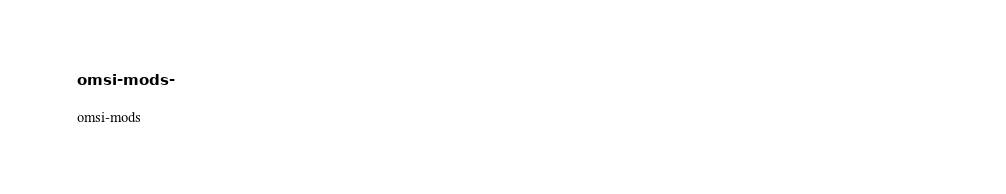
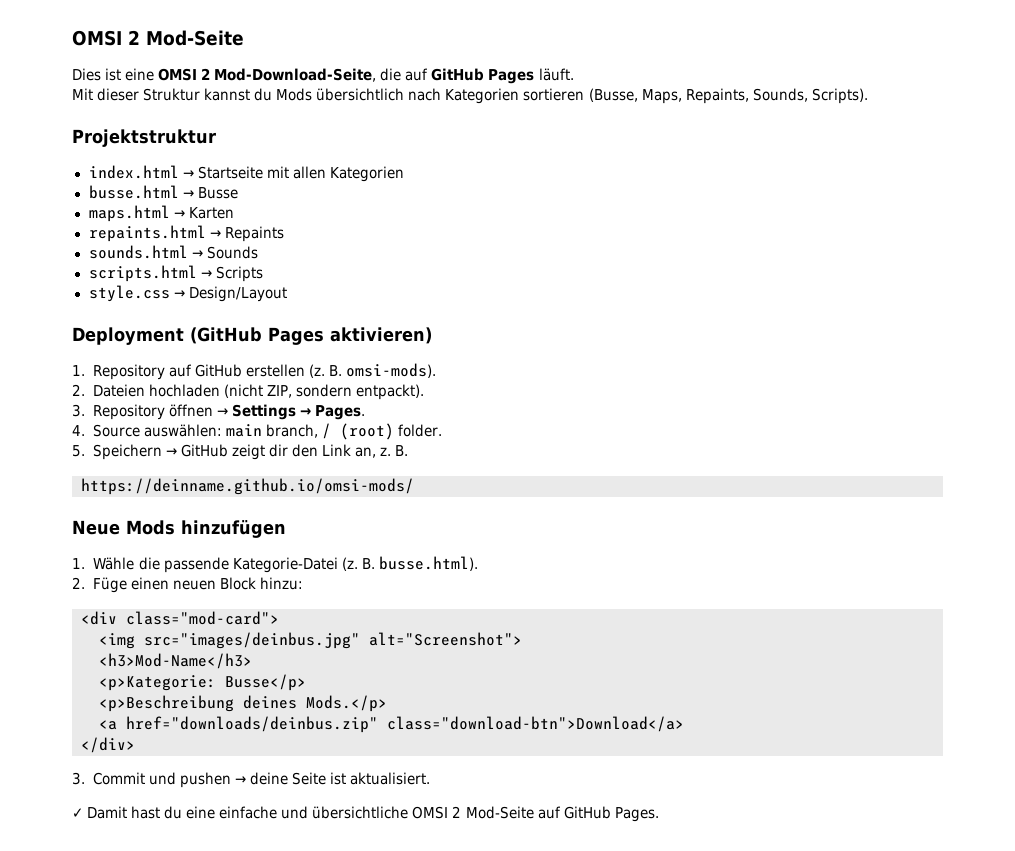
[77,74,175,85] [77,112,141,123] omsi-mods- // omsi-mods -> [72,30,244,46] [72,68,574,84] [72,88,868,104] [72,129,216,147] [88,165,404,182] [88,185,238,199] [88,205,234,222] [88,225,284,242] [88,245,258,259] [88,265,263,282] [88,285,287,302] [72,327,432,345] [72,363,436,380] [72,384,424,400] [72,404,365,420] [72,423,442,440] [72,444,408,460] [81,478,414,495] [72,520,286,538] [72,556,478,573] [72,577,303,593] [81,611,279,625] [99,632,522,649] [99,653,252,669] [99,674,306,691] [99,695,387,712] [99,716,684,733] [81,737,135,753] [72,772,430,788] [72,806,659,822] OMSI 2 Mod-Seite // Dies ist eine OMSI 2 Mod-Download-Seite, die auf GitHub Pages läuft. // Mit dieser Struktur kannst du Mods übersichtlich nach Kategorien sortieren (Busse, Maps, Repaints, Sounds, Scripts). // Projektstruktur // index.html → Startseite mit allen Kategorien // busse.html → Busse // maps.html → Karten // repaints.html → Repaints // sounds.html → Sounds // scripts.html → Scripts // style.css → Design/Layout // Deployment (GitHub Pages aktivieren) // 1. Repository auf GitHub erstellen (z. B. omsi-mods). // 2. Dateien hochladen (nicht ZIP, sondern entpackt). // 3. Repository öffnen → Settings → Pages. // 4. Source auswählen: main branch, / (root) folder. // 5. Speichern → GitHub zeigt dir den Link an, z. B. // https://deinname.github.io/omsi-mods/ // Neue Mods hinzufügen // 1. Wähle die passende Kategorie-Datei (z. B. busse.html). // 2. Füge einen neuen Block hinzu: // <div class="mod-card"> // <img src="images/deinbus.jpg" alt="Screenshot"> // <h3>Mod-Name</h3> // <p>Kategorie: Busse</p> // <p>Beschreibung deines Mods.</p> // <a href="downloads/deinbus.zip" class="download-btn">Download</a> // </div> // 3. Commit und pushen → deine Seite ist aktualisiert. // ✓ Damit hast du eine einfache und übersichtliche OMSI 2 Mod-Seite auf GitHub Pages.

